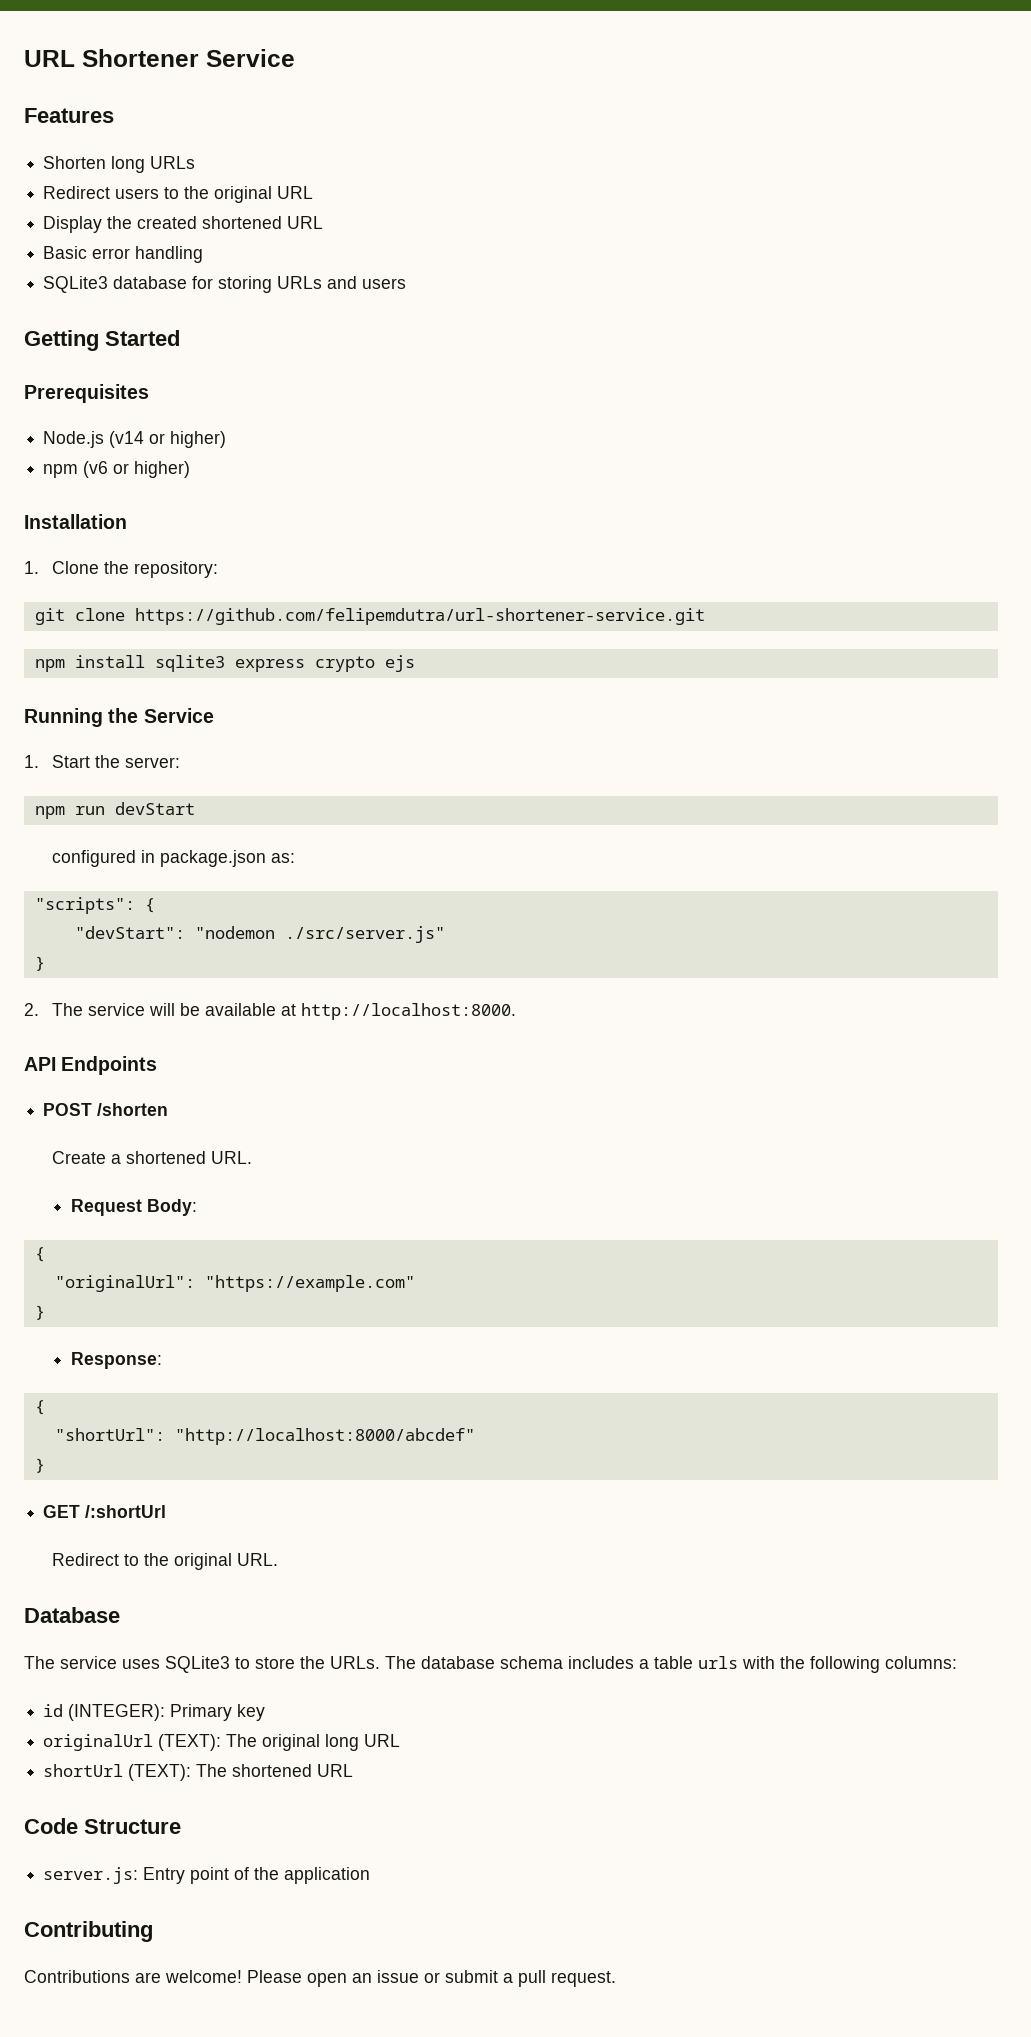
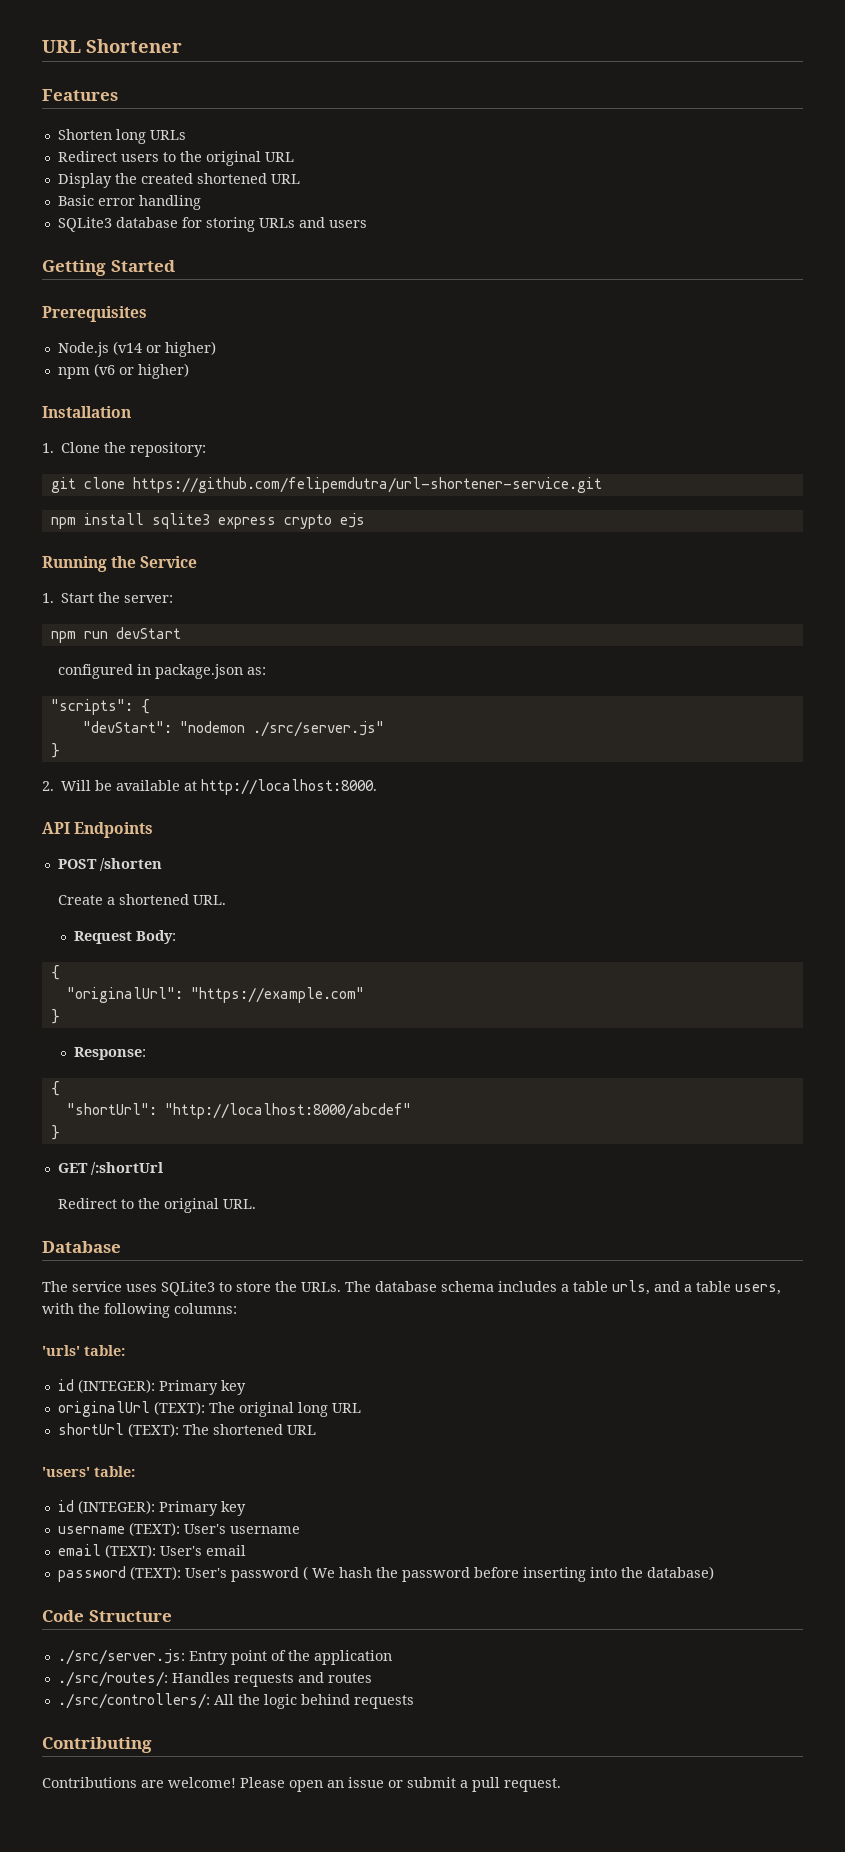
[206,49,295,67] Service -> (182, 46) none
[51,1003,175,1016] The service will -> [61,780,92,791] Will
[698,1656,738,1669] urls -> [612,1280,781,1295] urls, and a table users,
(957, 1662) none -> [42,1345,125,1356] // 'urls' table:
(354, 1770) none -> [42,1466,135,1477] [57,1500,246,1516] [57,1522,300,1536] [57,1544,246,1558] [57,1566,714,1582] // 'users' table: // id (INTEGER): Primary key // username (TEXT): User's username // email (TEXT): User's email // password (TEXT): User's password ( We hash the password before inserting into the database)
[43,1867,139,1884] server.js: -> [57,1649,185,1665] ./src/server.js:
(371, 1875) none -> [57,1671,372,1687] [57,1693,414,1709] // ./src/routes/: Handles requests and routes // ./src/controllers/: All the logic behind requests

